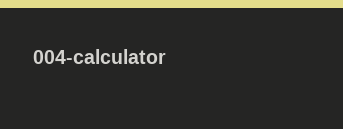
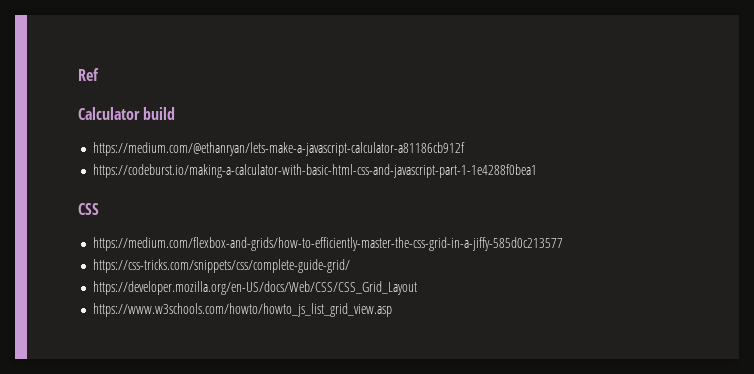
[33,49,166,64] 004-calculator -> [78,68,99,81] [78,107,176,120] [93,142,466,156] [93,164,538,178] [78,203,99,215] [93,237,564,251] [93,259,351,273] [93,281,418,295] [93,303,393,317] Ref // Calculator build // https://medium.com/@ethanryan/lets-make-a-javascript-calculator-a81186cb912f // https://codeburst.io/making-a-calculator-with-basic-html-css-and-javascript-part-1-1e4288f0bea1 // CSS // https://medium.com/flexbox-and-grids/how-to-efficiently-master-the-css-grid-in-a-jiffy-585d0c213577 // https://css-tricks.com/snippets/css/complete-guide-grid/ // https://developer.mozilla.org/en-US/docs/Web/CSS/CSS_Grid_Layout // https://www.w3schools.com/howto/howto_js_list_grid_view.asp

